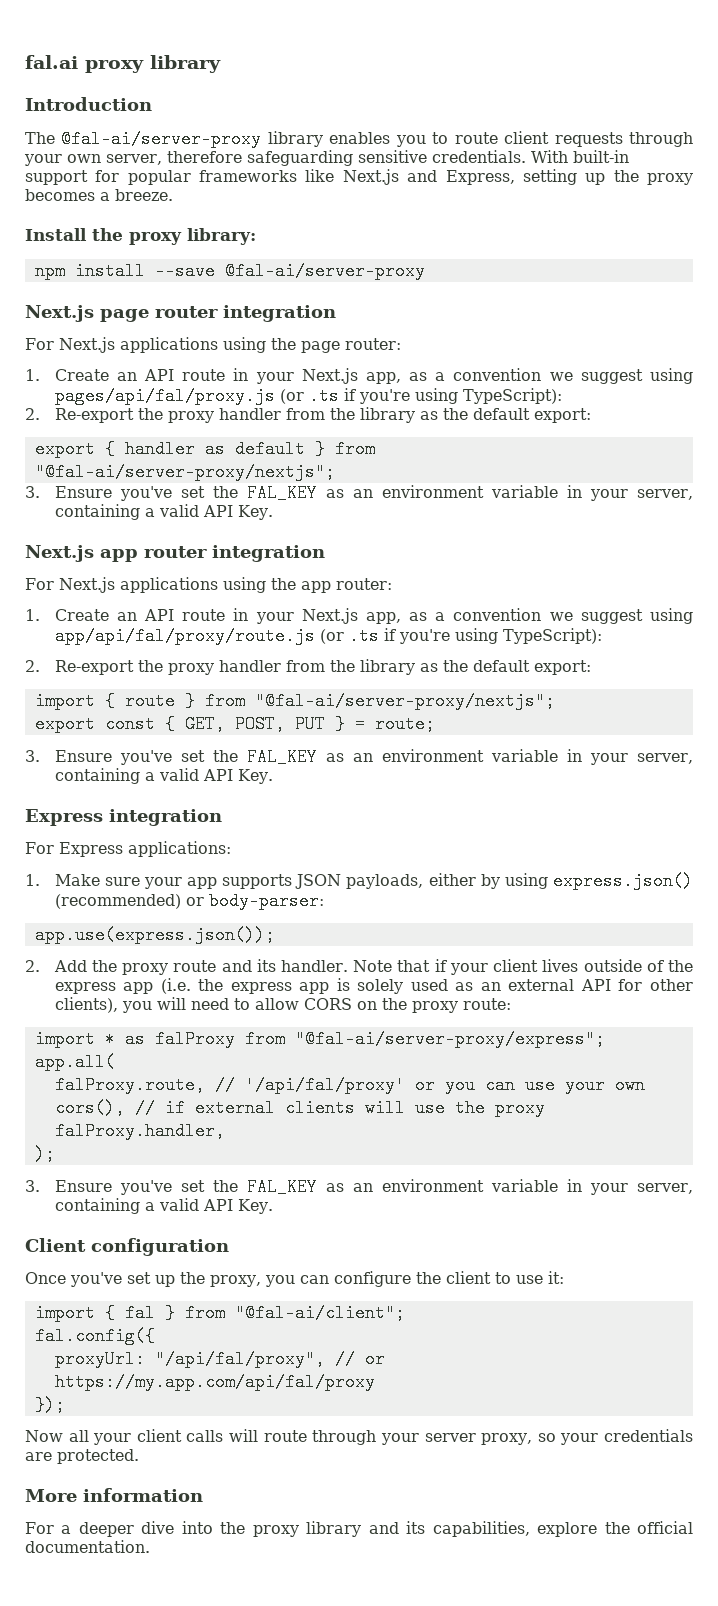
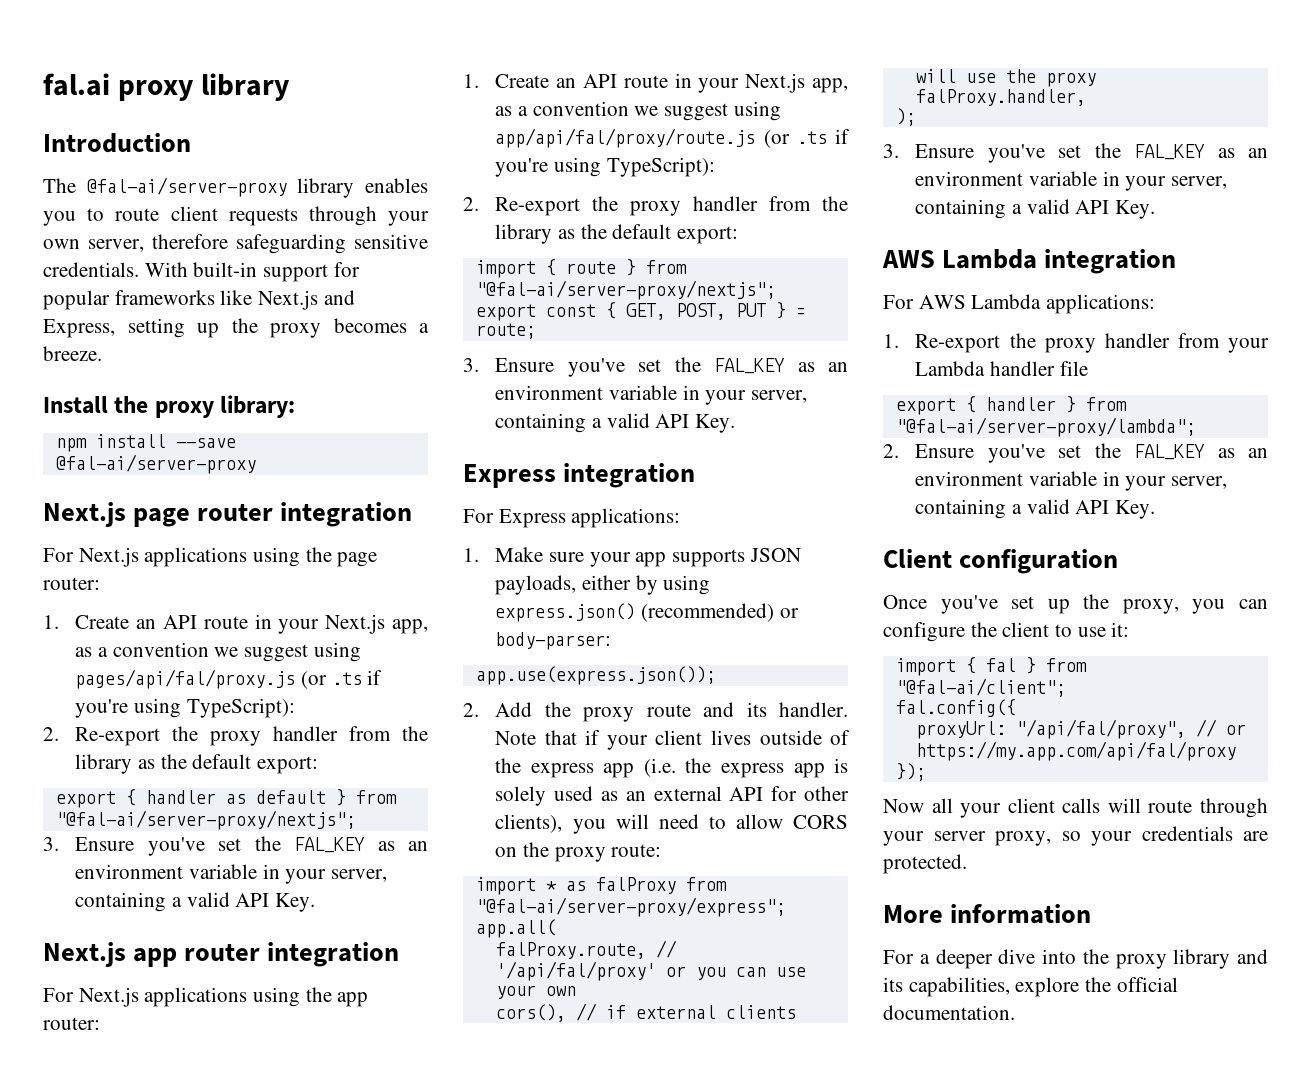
(273, 1206) none -> [882,249,1177,274] [883,294,1156,314] [883,333,1269,353] [915,361,1088,376] [895,396,1127,415] [895,417,1196,437] [883,443,1268,463] [915,471,1228,491] [915,499,1156,519] // AWS Lambda integration // For AWS Lambda applications: // 1. Re-export the proxy handler from your Lambda handler file // export { handler } from "@fal-ai/server-proxy/lambda"; // 2. Ensure you've set the FAL_KEY as an environment variable in your server, containing a valid API Key.

